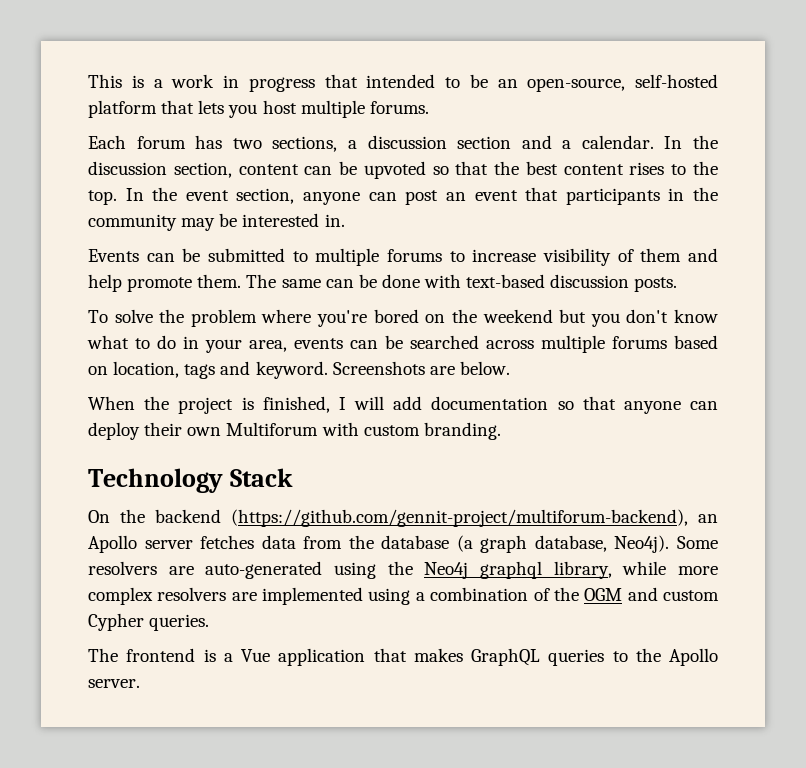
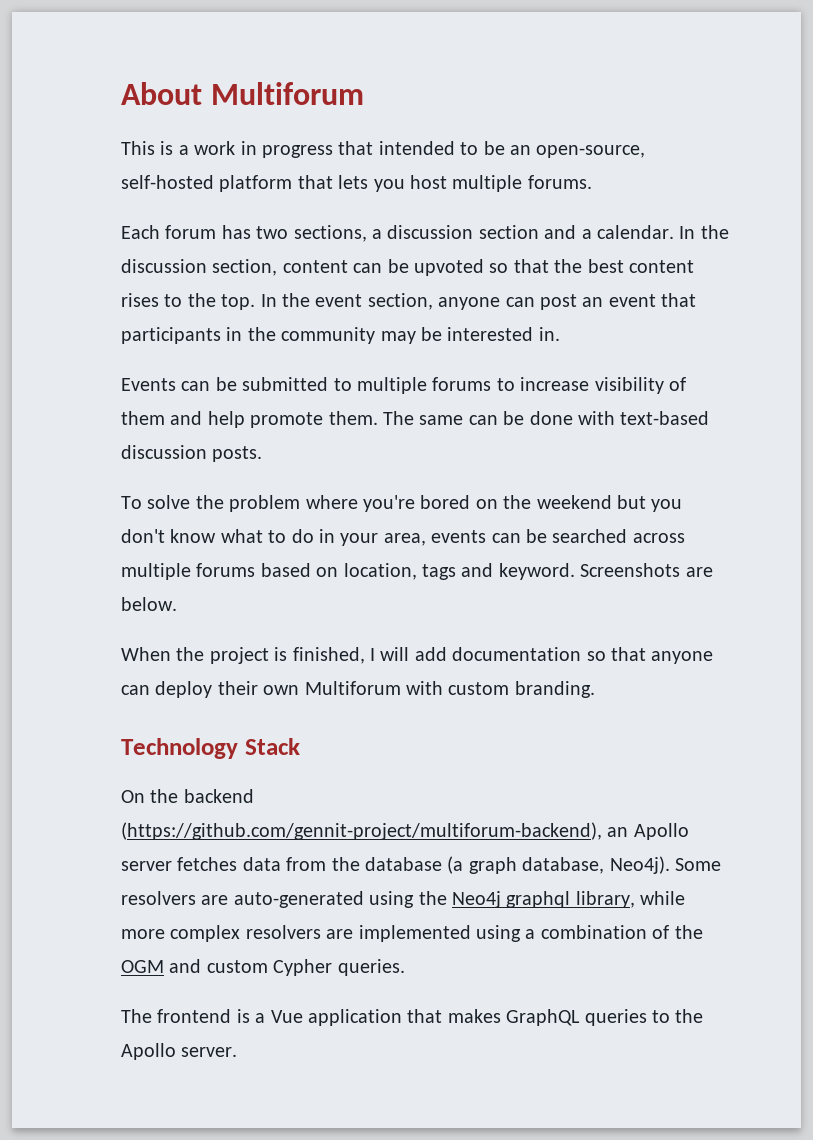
(88, 81) none -> [121,82,364,105] About Multiforum //

